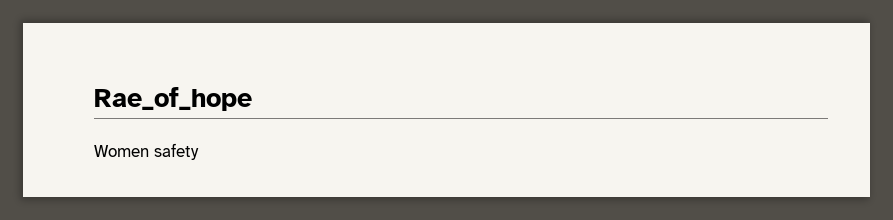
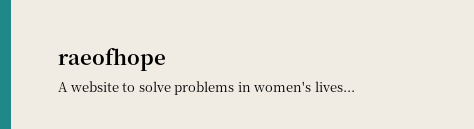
[94,87,252,111] [94,143,199,160] Rae_of_hope // Women safety -> [58,48,166,71] [58,81,355,95] raeofhope // A website to solve problems in women's lives...

